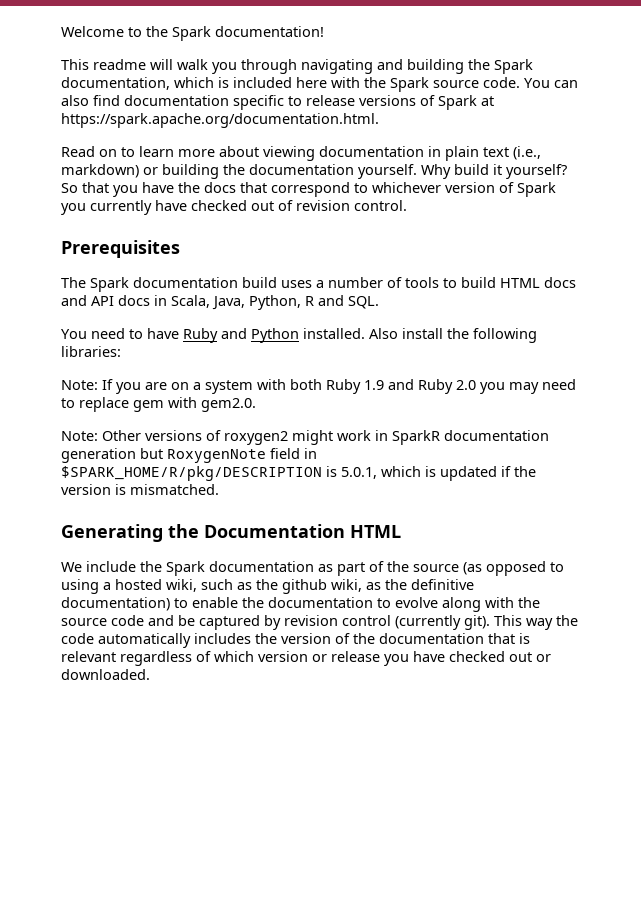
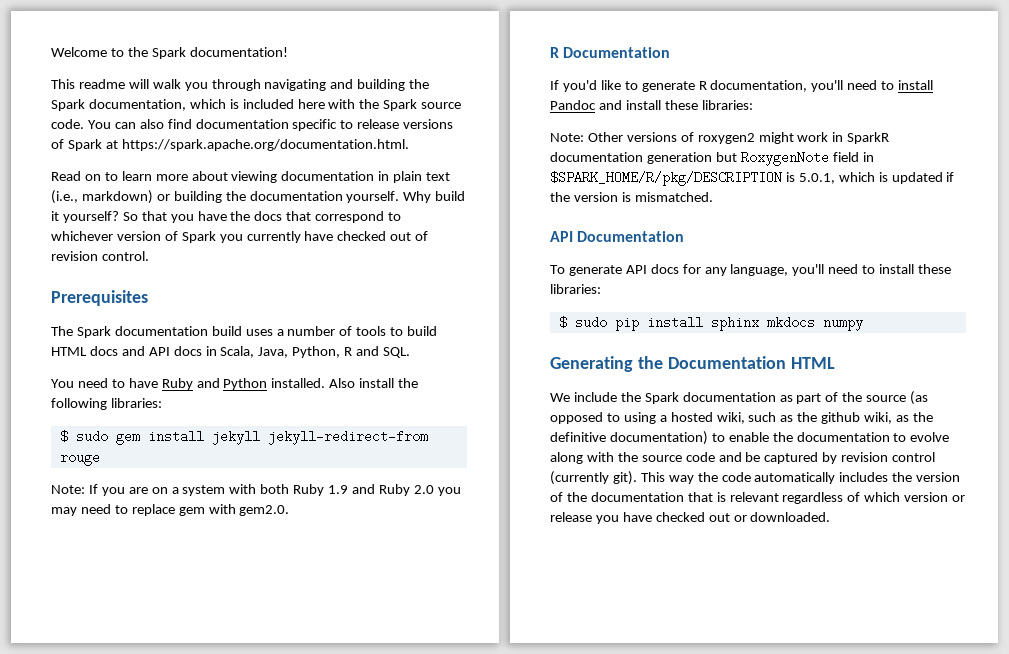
(121, 351) none -> [59,430,428,445] [59,451,100,466] // $ sudo gem install jekyll jekyll-redirect-from rouge
(256, 405) none -> [550,47,671,58] [550,80,934,92] [550,100,753,110] // R Documentation // If you'd like to generate R documentation, you'll need to install Pandoc and install these libraries:
(219, 489) none -> [550,231,685,242] [550,264,952,276] [550,284,601,294] [558,316,863,331] // API Documentation // To generate API docs for any language, you'll need to install these libraries: // $ sudo pip install sphinx mkdocs numpy

